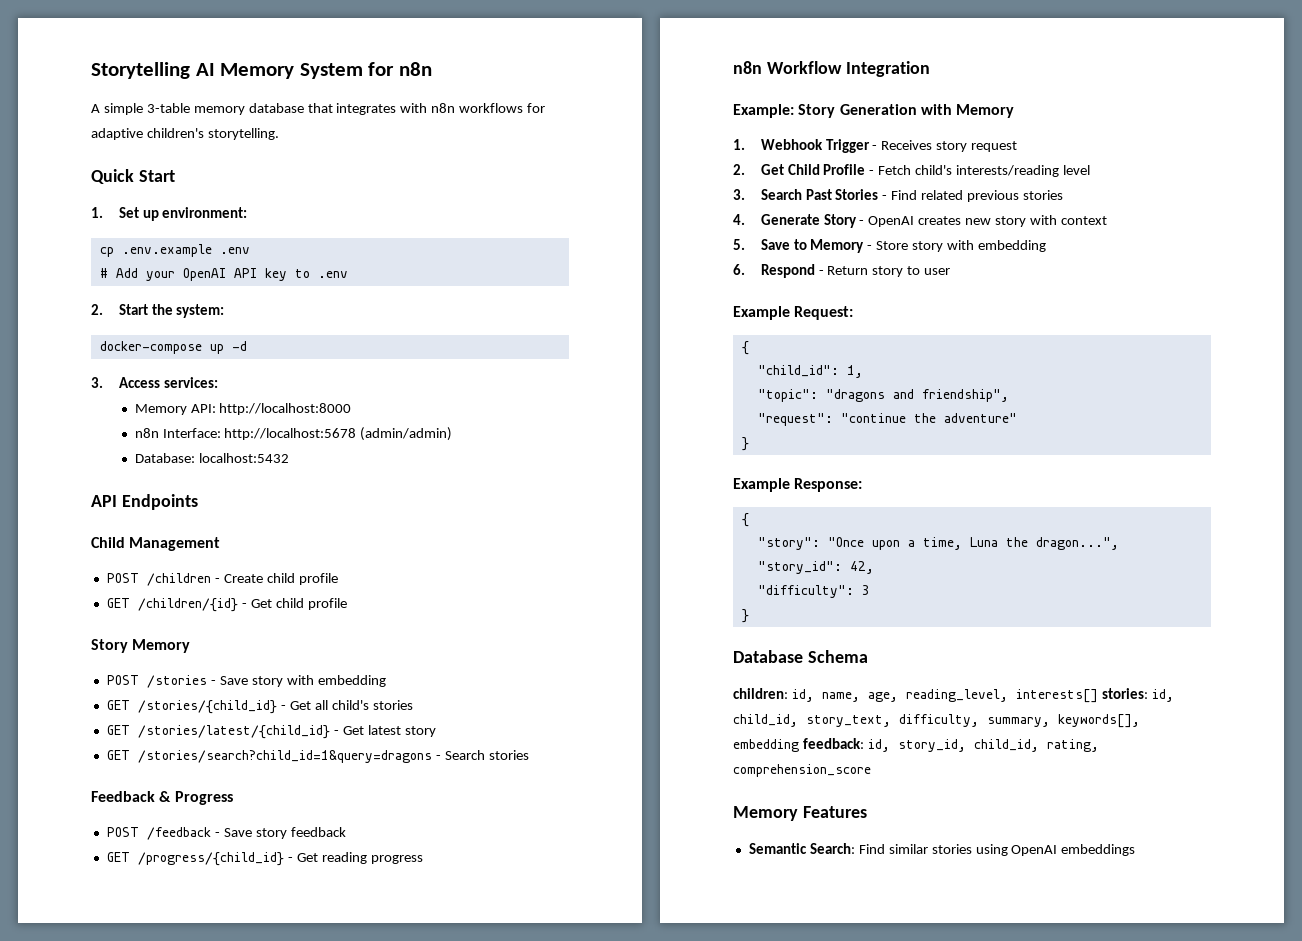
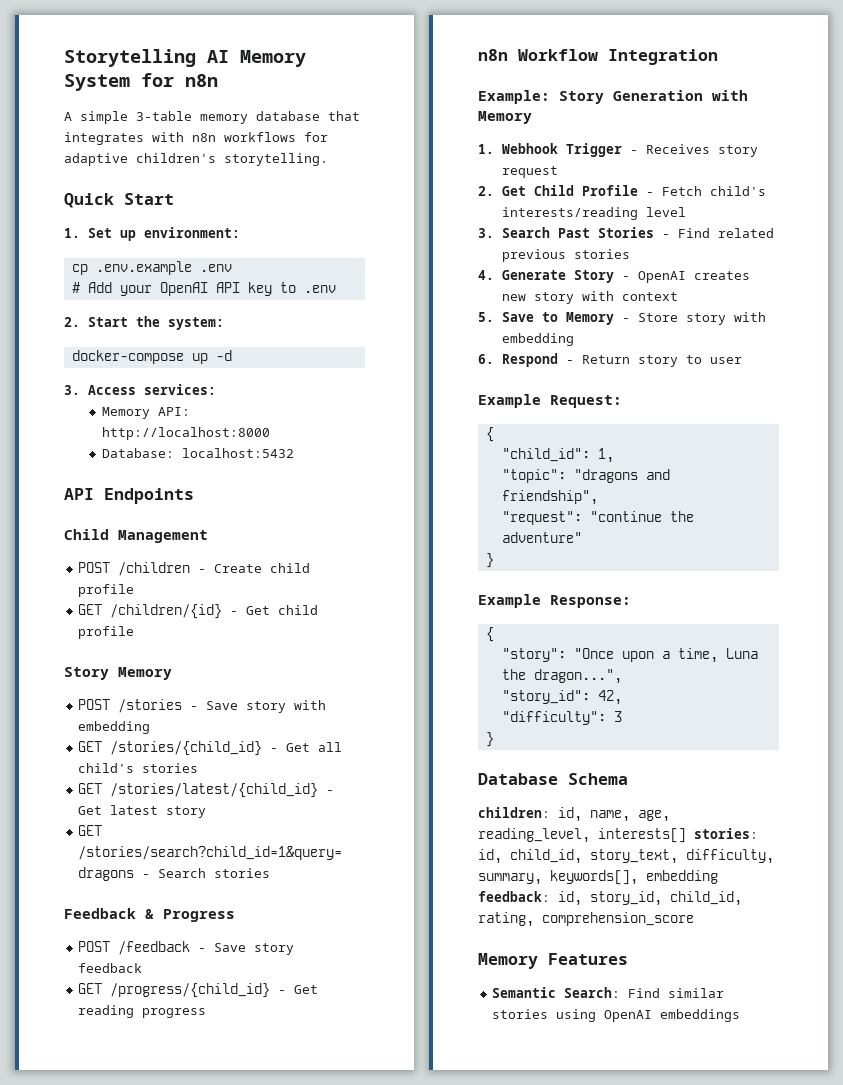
[134,427,453,441] // n8n Interface: http://localhost:5678 (admin/admin) -> (270, 433) none

